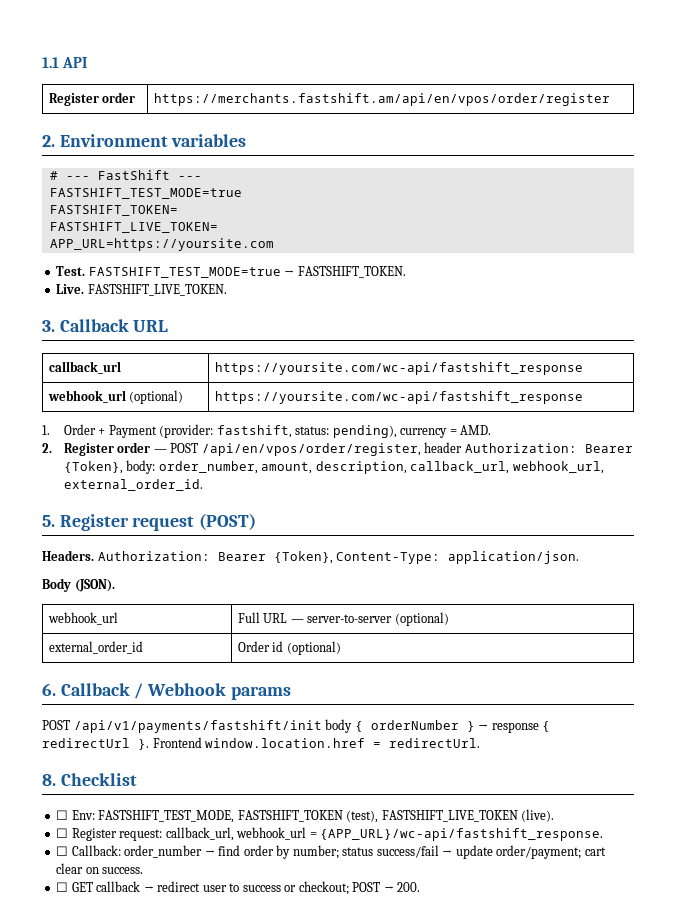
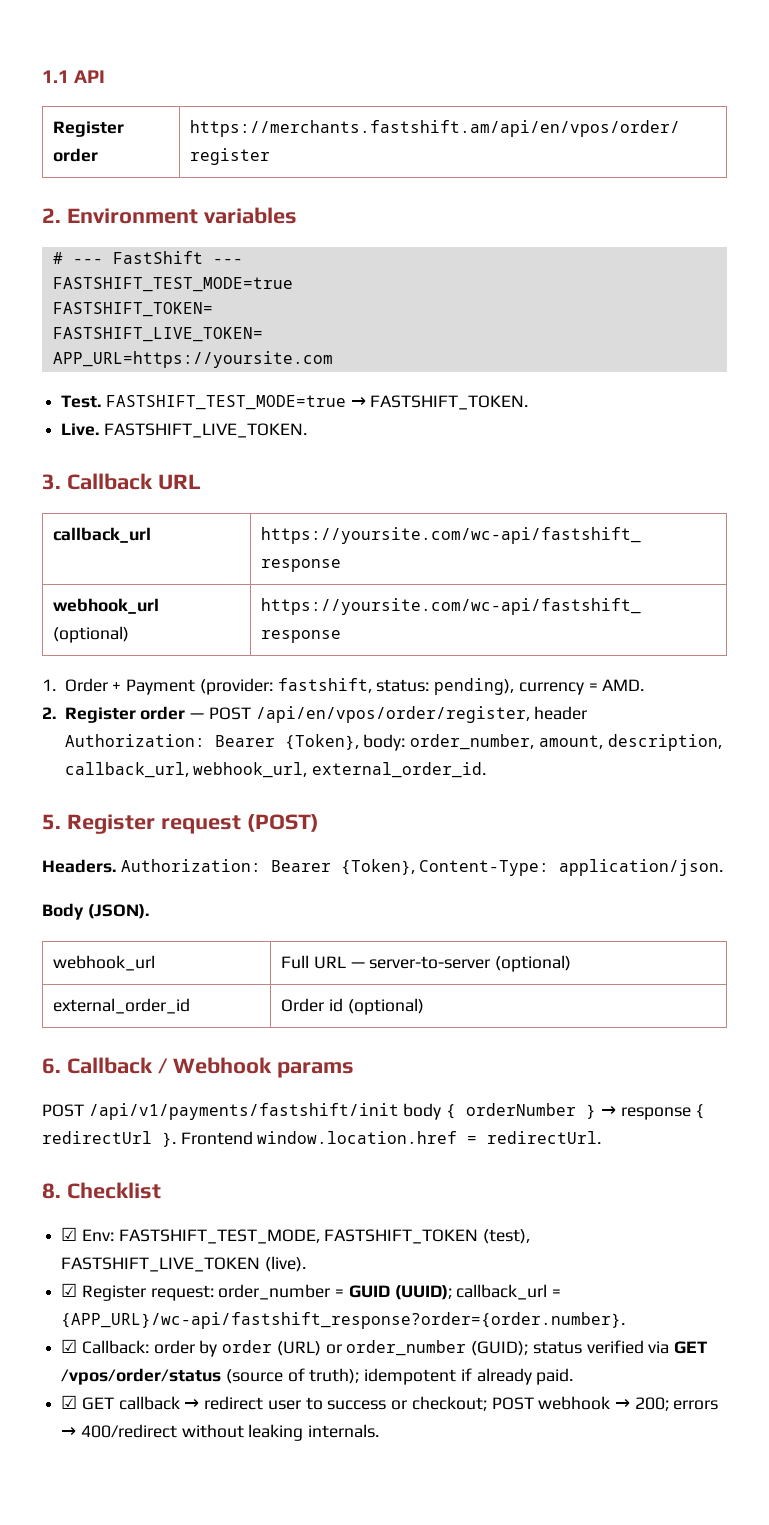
[56,810,69,820] ☐ -> [61,1227,78,1241] ☑
[56,828,69,838] ☐ -> [61,1283,78,1297] ☑
[165,827,604,841] [56,845,606,859] [56,863,144,874] [56,882,69,892] callback_url, webhook_url = {APP_URL}/wc-api/fastshift_response. // ☐ Callback: order_number → find order by number; status success/fail → update order/payment; cart clear on success. // ☐ -> [218,1284,562,1300] [61,1312,626,1329] [61,1339,708,1357] [61,1368,574,1385] [61,1395,78,1409] order_number = GUID (UUID); callback_url = {APP_URL}/wc-api/fastshift_response?order={order.number}. // ☑ Callback: order by order (URL) or order_number (GUID); status verified via GET /vpos/order/status (source of truth); idempotent if already paid. // ☑
[383,882,421,892] → 200. -> [538,1396,719,1411] [61,1424,380,1441] webhook → 200; errors → 400/redirect without leaking internals.

